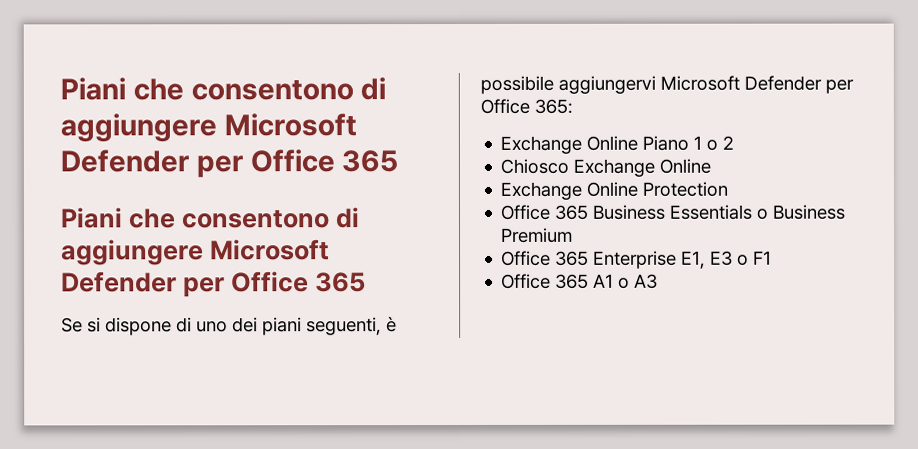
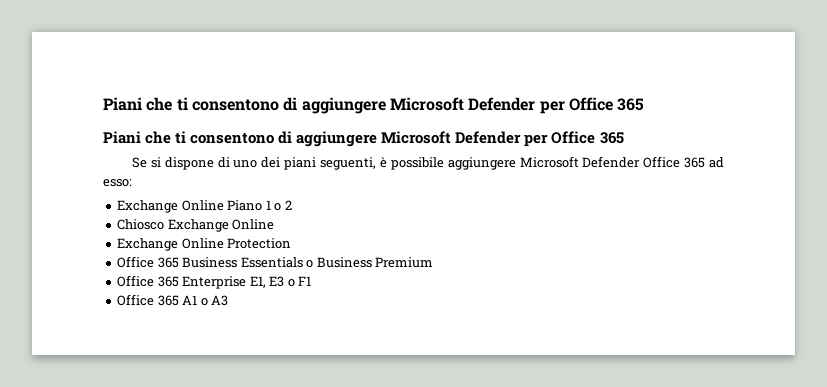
[60,77,184,101] Piani che -> [103,97,188,111] Piani che ti
(177, 218) none -> [175,131,187,144] ti
[558,75,854,94] [480,98,573,114] aggiungervi Microsoft Defender per Office 365: -> [447,156,725,170] [103,179,132,187] aggiungere Microsoft Defender Office 365 ad esso:

